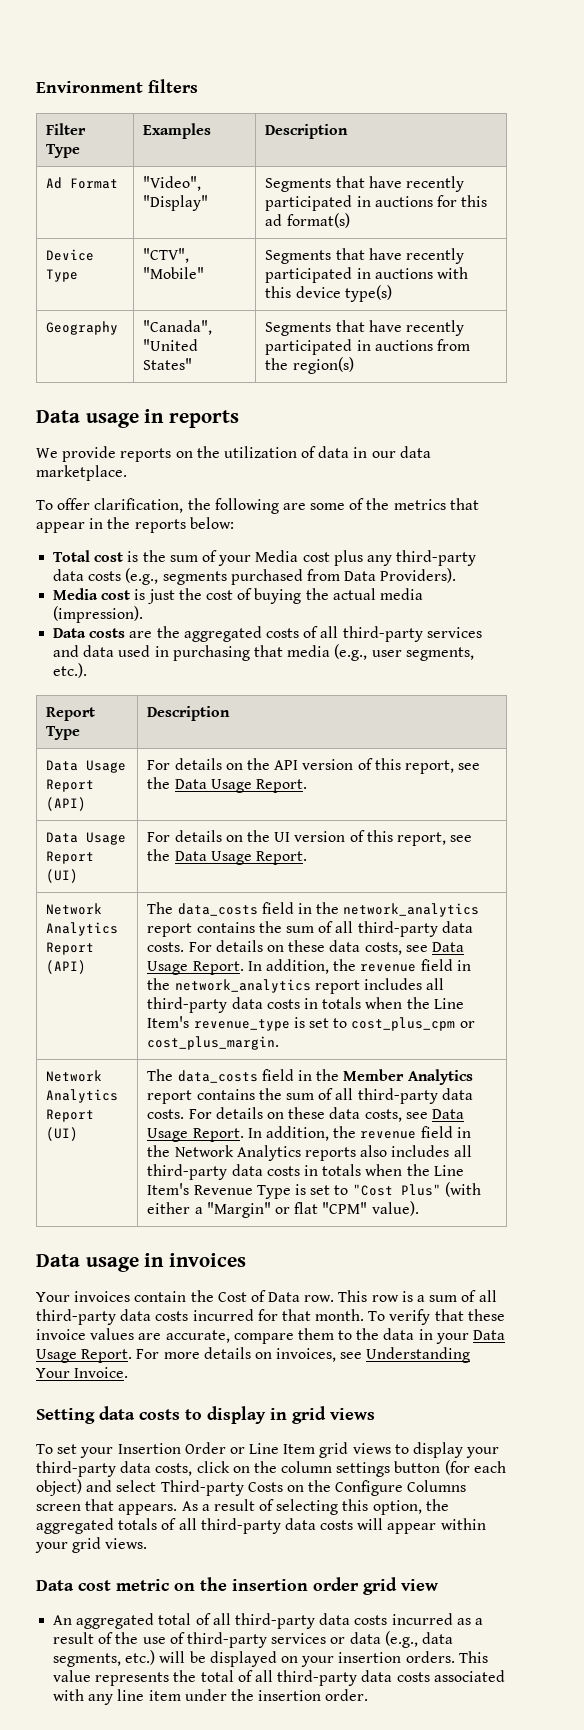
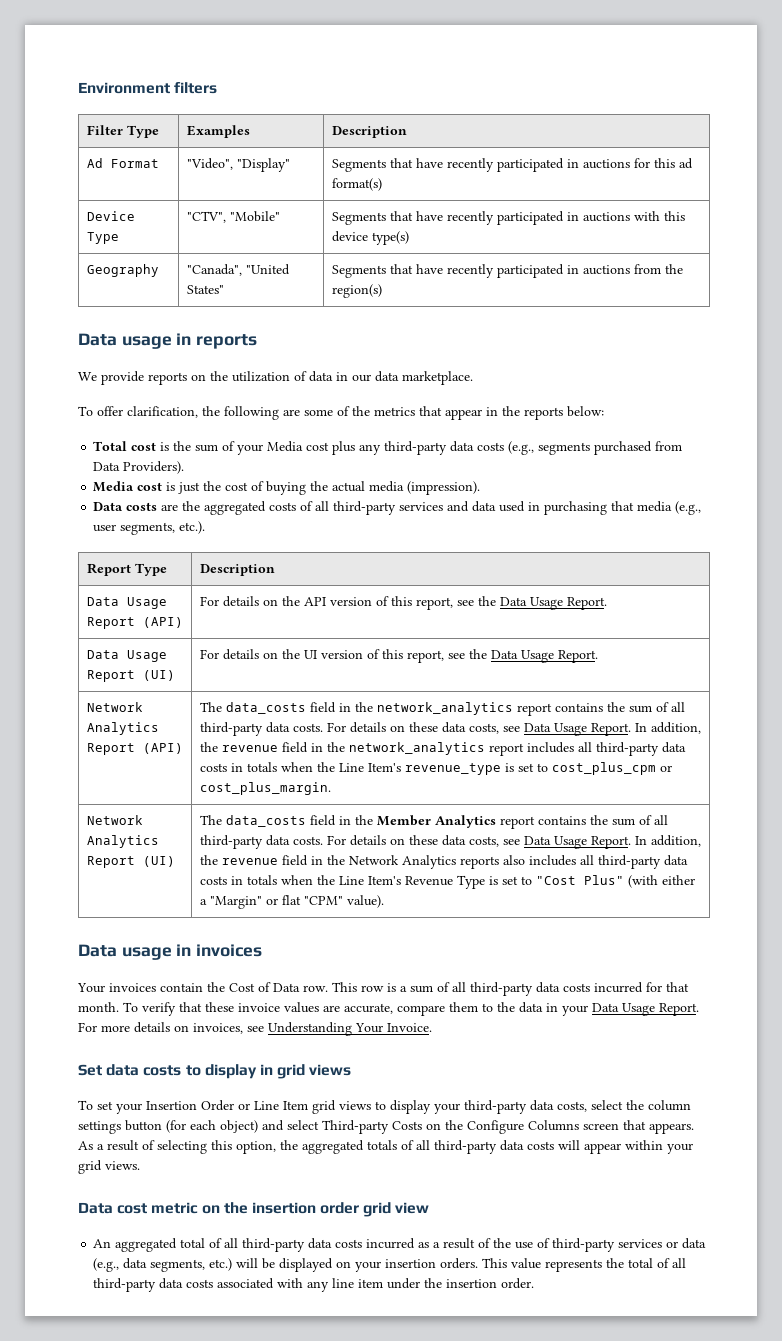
[36,1408,95,1424] Setting -> [78,1064,102,1076] Set
[196,1461,250,1473] click on -> [591,1100,623,1110] select

